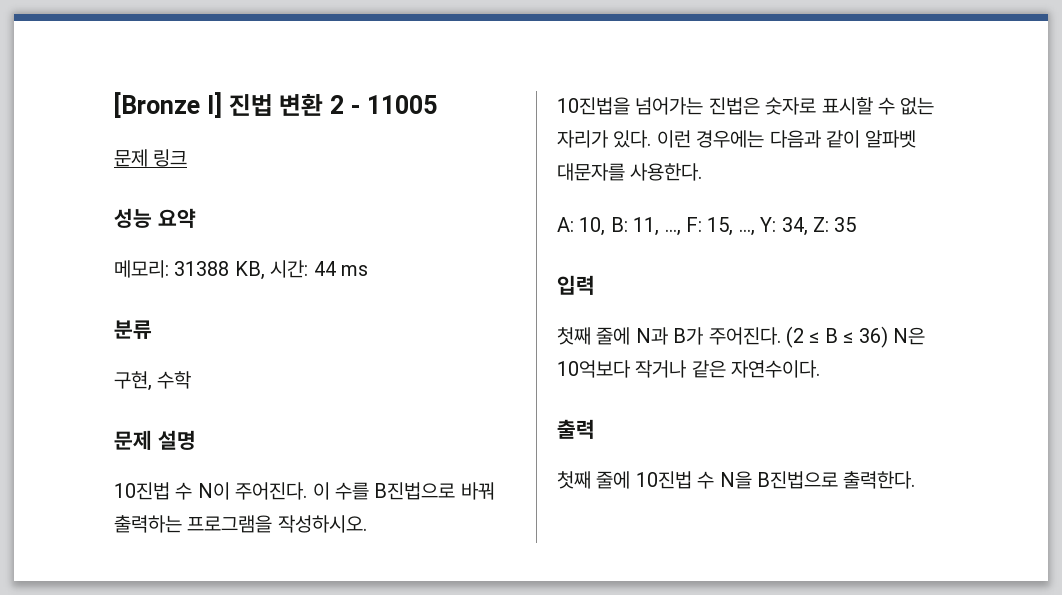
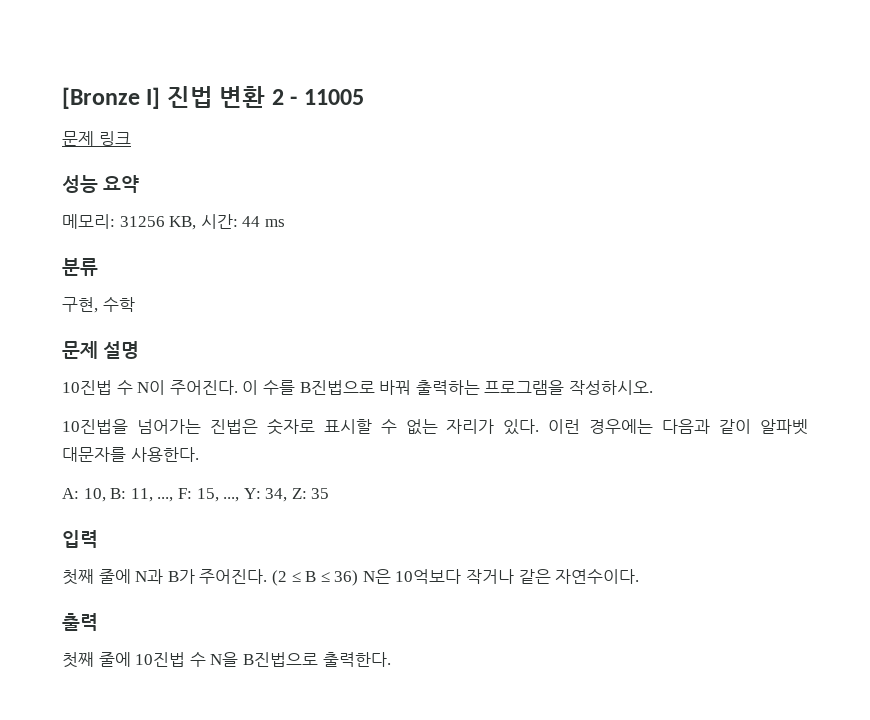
[174,261,230,276] 31388 -> [119,216,165,227] 31256

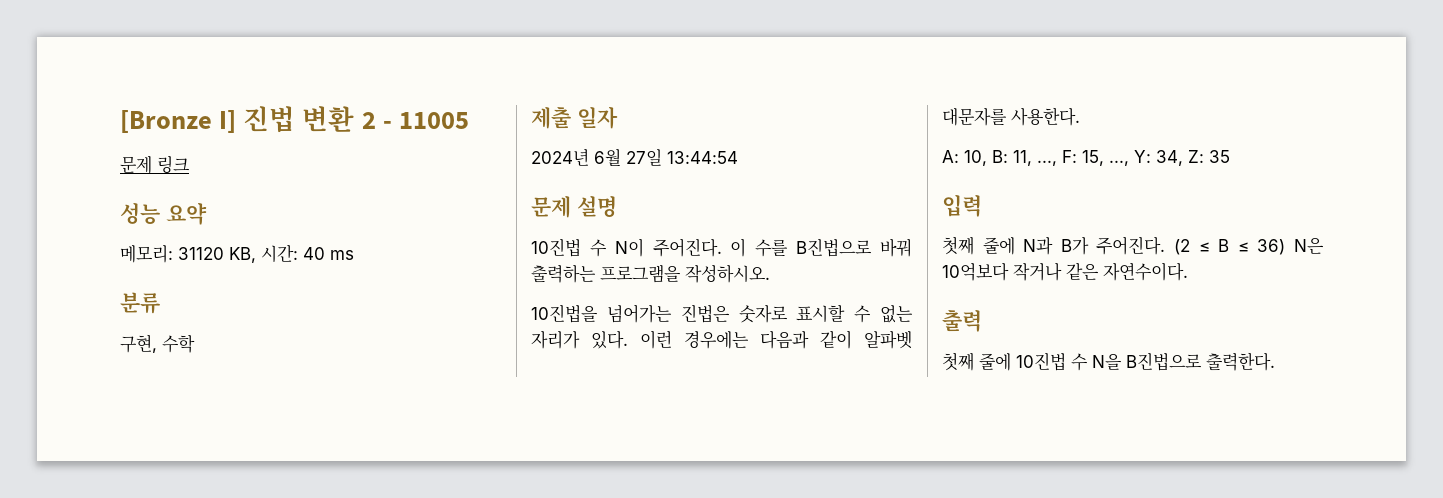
[119,216,165,227] 31256 -> [178,247,224,260] 31120
[242,216,261,227] 44 -> [303,247,325,260] 40
(135, 304) none -> [531,106,618,129] [531,149,738,166] // 제출 일자 // 2024년 6월 27일 13:44:54

